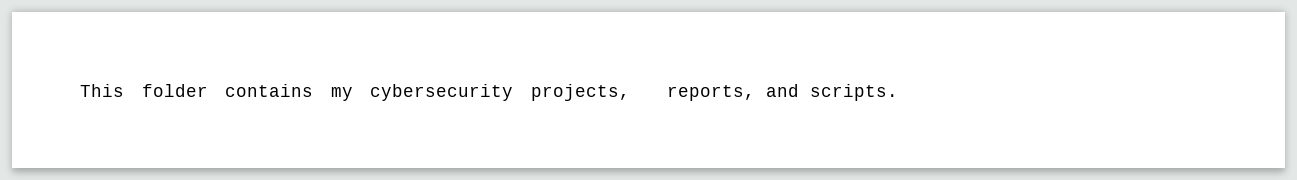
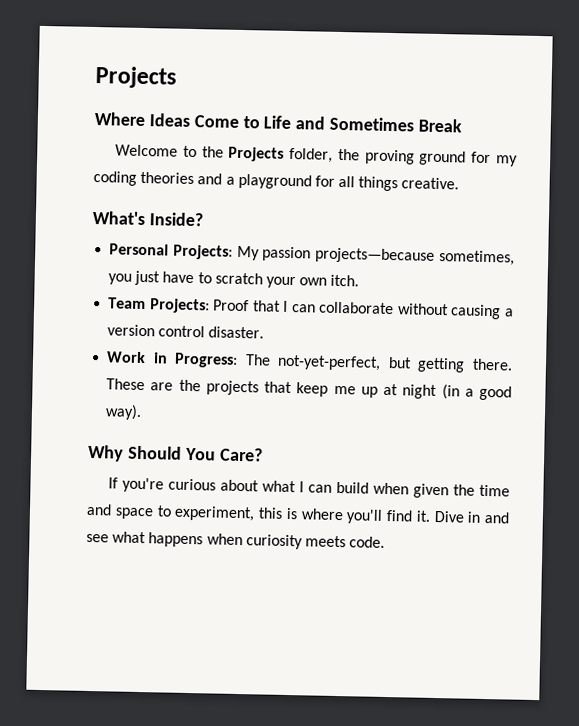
[80,84,898,101] This folder contains my cybersecurity projects, reports, and scripts. -> [95,66,177,89] [94,112,463,133] [115,144,518,167] [93,170,460,192] [92,210,204,227] [109,243,515,266] [108,270,360,289] [108,297,515,320] [107,324,265,339] [106,351,513,373] [106,378,512,401] [105,404,143,421] [87,444,263,462] [108,477,510,499] [86,503,510,524] [86,531,386,550] Projects // Where Ideas Come to Life and Sometimes Break // Welcome to the Projects folder, the proving ground for my coding theories and a playground for all things creative. // What's Inside? // Personal Projects: My passion projects—because sometimes, you just have to scratch your own itch. // Team Projects: Proof that I can collaborate without causing a version control disaster. // Work in Progress: The not-yet-perfect, but getting there. These are the projects that keep me up at night (in a good way). // Why Should You Care? // If you're curious about what I can build when given the time and space to experiment, this is where you'll find it. Dive in and see what happens when curiosity meets code.

